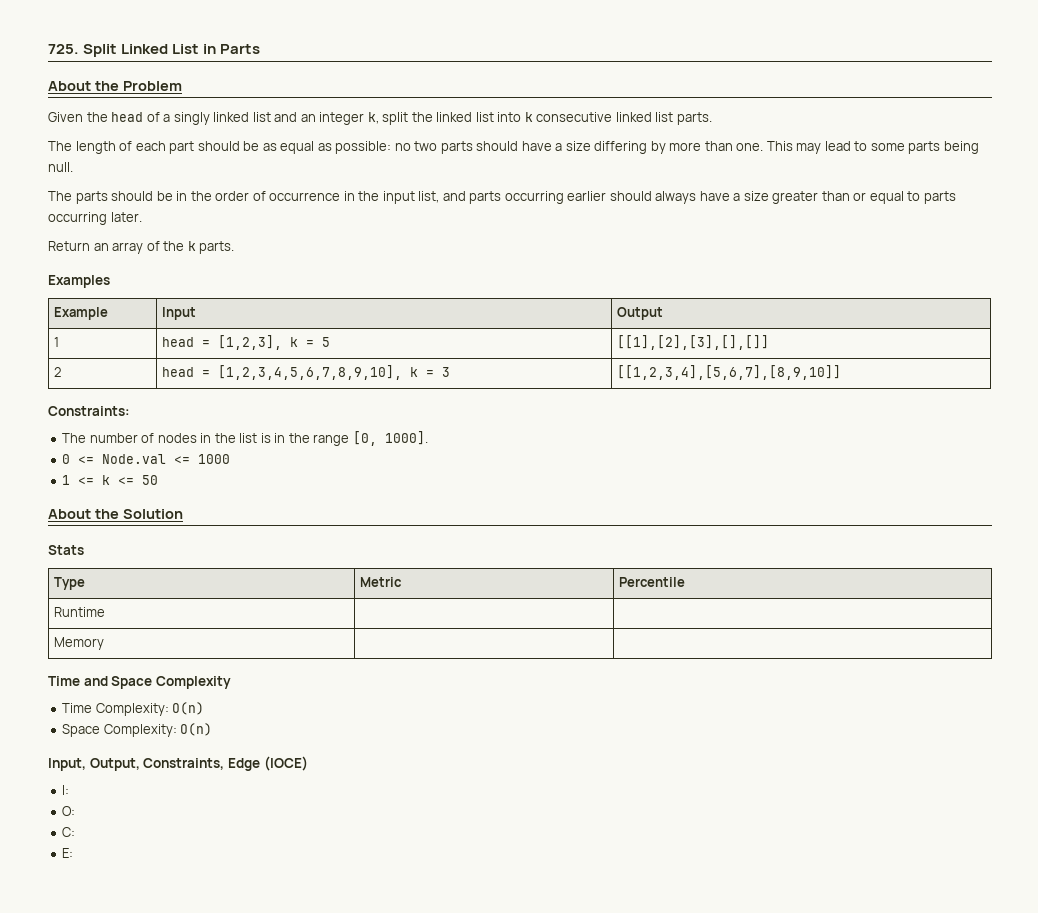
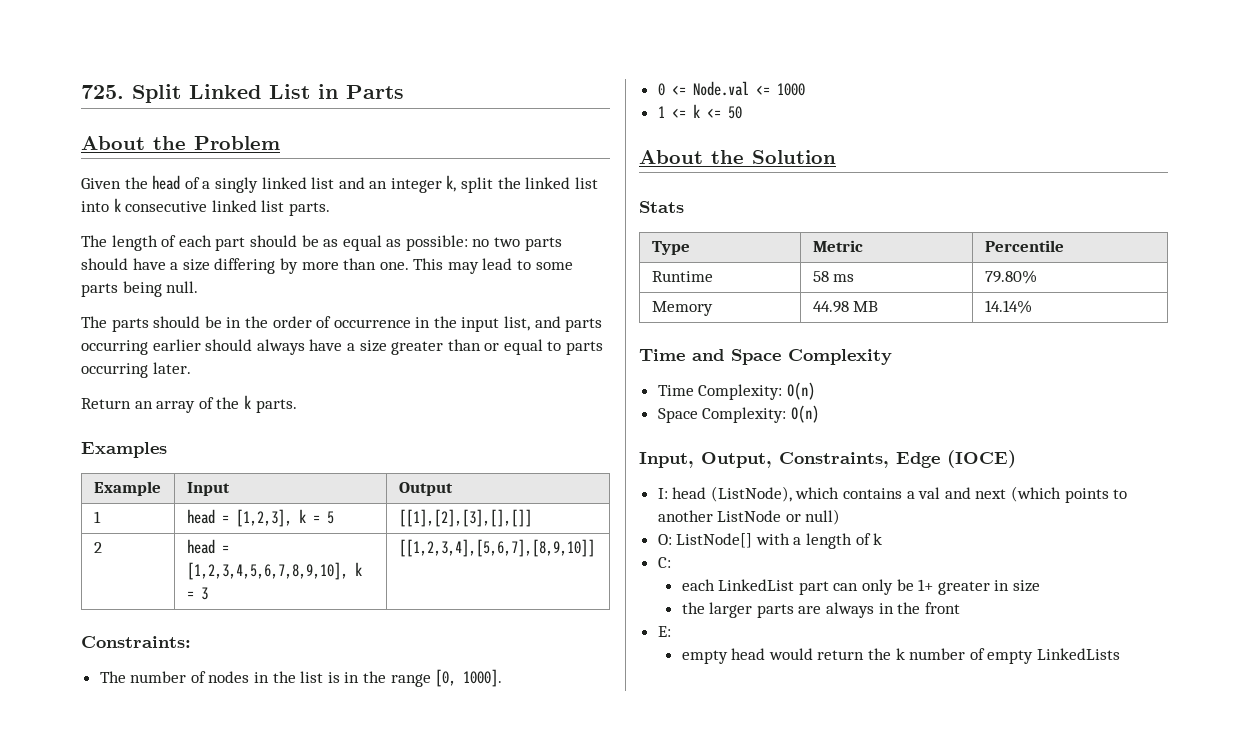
[54,637,105,650] | // Memory | | -> [812,271,855,282] [984,270,1037,284] [651,301,713,316] [812,301,879,313] [984,300,1032,314] 58 ms | 79.80% // Memory | 44.98 MB | 14.14%
[62,806,76,816] [62,827,76,837] [62,848,74,858] // O: // C: // E: -> [672,486,1128,503] [657,509,841,525] [657,533,883,549] [657,557,671,568] [681,579,1040,595] [681,602,960,618] [657,626,671,637] [681,648,1120,664] head (ListNode), which contains a val and next (which points to another ListNode or null) // O: ListNode[] with a length of k // C: // each LinkedList part can only be 1+ greater in size // the larger parts are always in the front // E: // empty head would return the k number of empty LinkedLists

